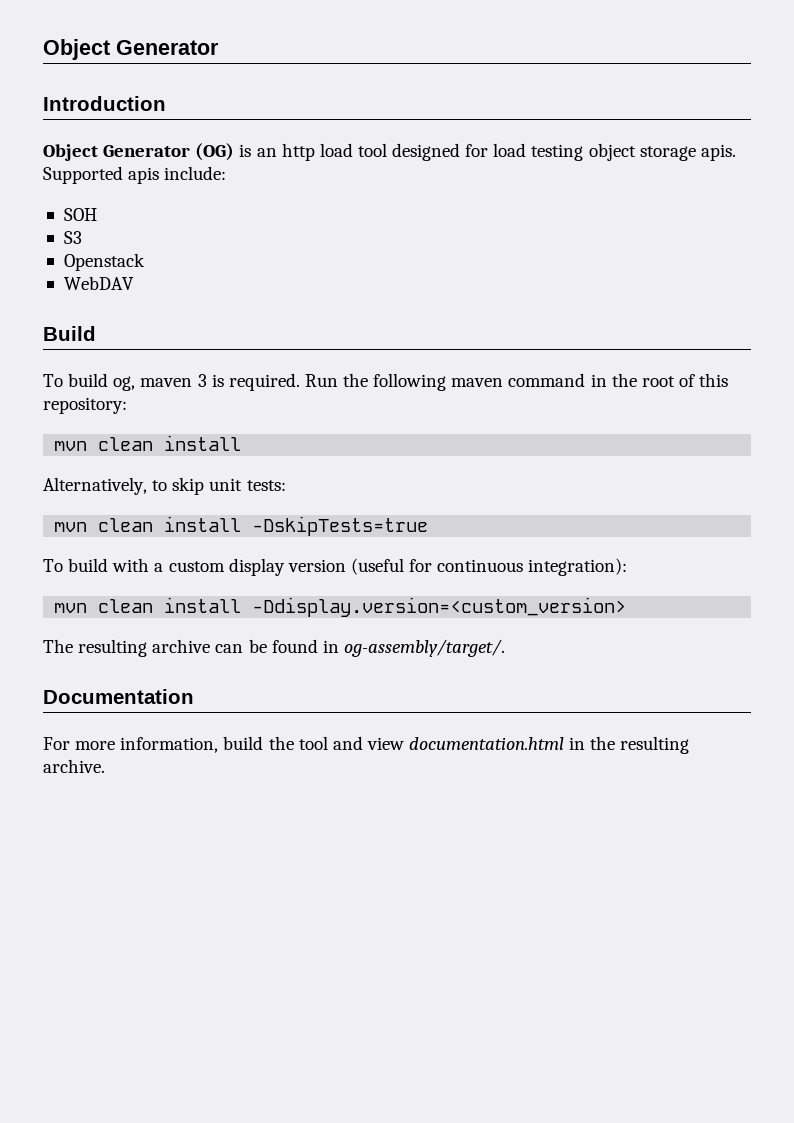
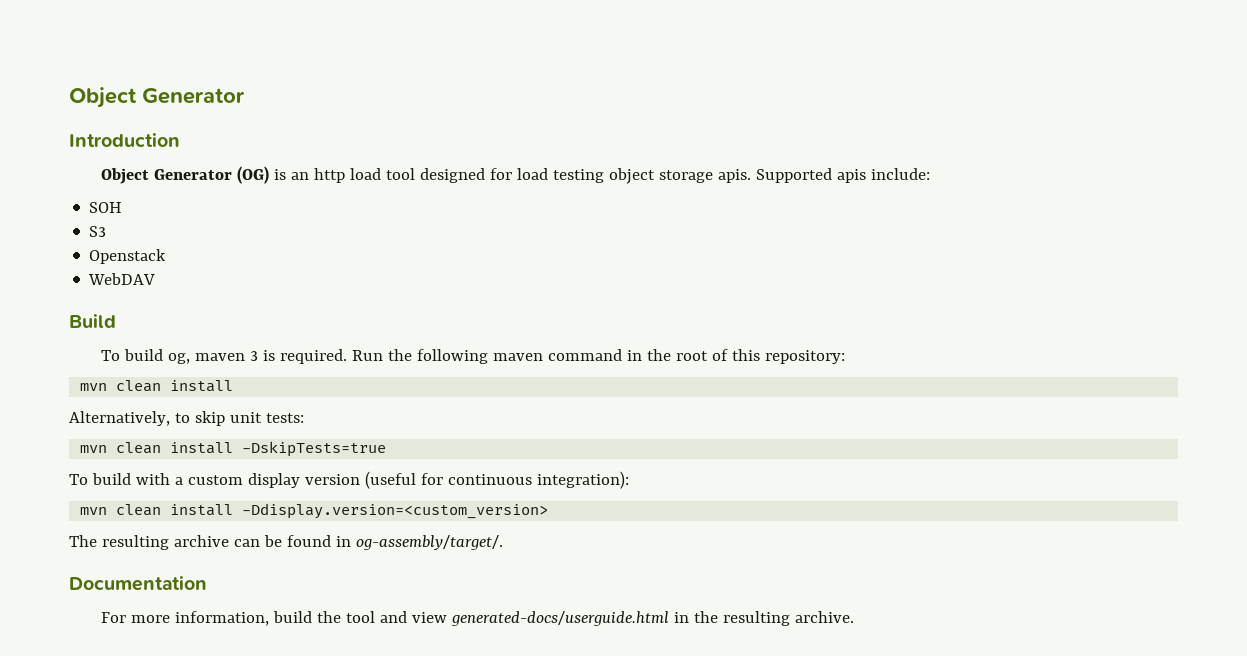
[409,737,565,750] documentation.html -> [451,611,670,626] generated-docs/userguide.html

